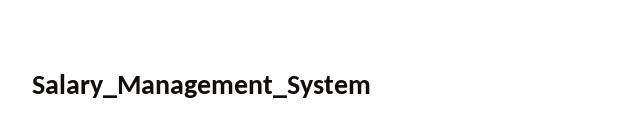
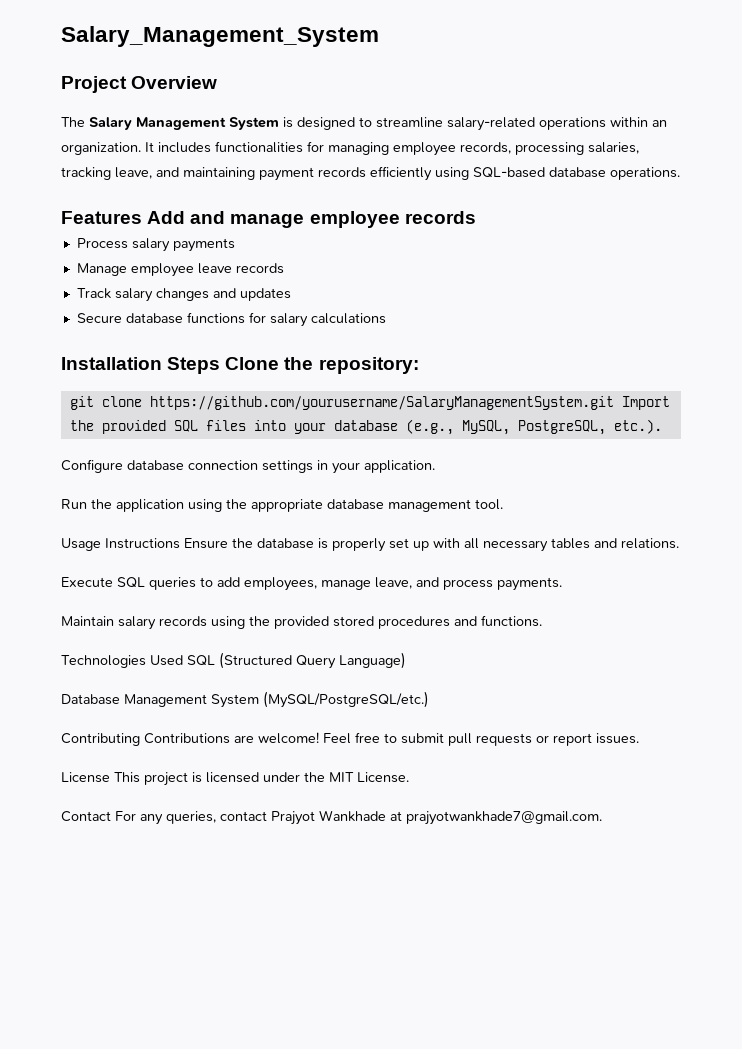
(371, 86) none -> [61,76,218,93] [61,117,667,131] [61,141,639,156] [61,166,680,181] [61,211,476,228] [76,238,235,252] [76,263,284,277] [76,288,291,302] [76,312,386,327] [61,357,419,374] [69,396,670,410] [69,419,662,435] [61,459,435,474] [61,499,503,512] [61,538,679,552] [61,577,562,591] [61,615,542,630] [61,652,406,669] [61,691,429,708] [61,732,639,746] [61,772,409,786] [61,810,602,825] // Project Overview // The Salary Management System is designed to streamline salary-related operations within an organization. It includes functionalities for managing employee records, processing salaries, tracking leave, and maintaining payment records efficiently using SQL-based database operations. // Features Add and manage employee records // Process salary payments // Manage employee leave records // Track salary changes and updates // Secure database functions for salary calculations // Installation Steps Clone the repository: // git clone https://github.com/yourusername/SalaryManagementSystem.git Import the provided SQL files into your database (e.g., MySQL, PostgreSQL, etc.). // Configure database connection settings in your application. // Run the application using the appropriate database management tool. // Usage Instructions Ensure the database is properly set up with all necessary tables and relations. // Execute SQL queries to add employees, manage leave, and process payments. // Maintain salary records using the provided stored procedures and functions. // Technologies Used SQL (Structured Query Language) // Database Management System (MySQL/PostgreSQL/etc.) // Contributing Contributions are welcome! Feel free to submit pull requests or report issues. // License This project is licensed under the MIT License. // Contact For any queries, contact Prajyot Wankhade at prajyotwankhade7@gmail.com.

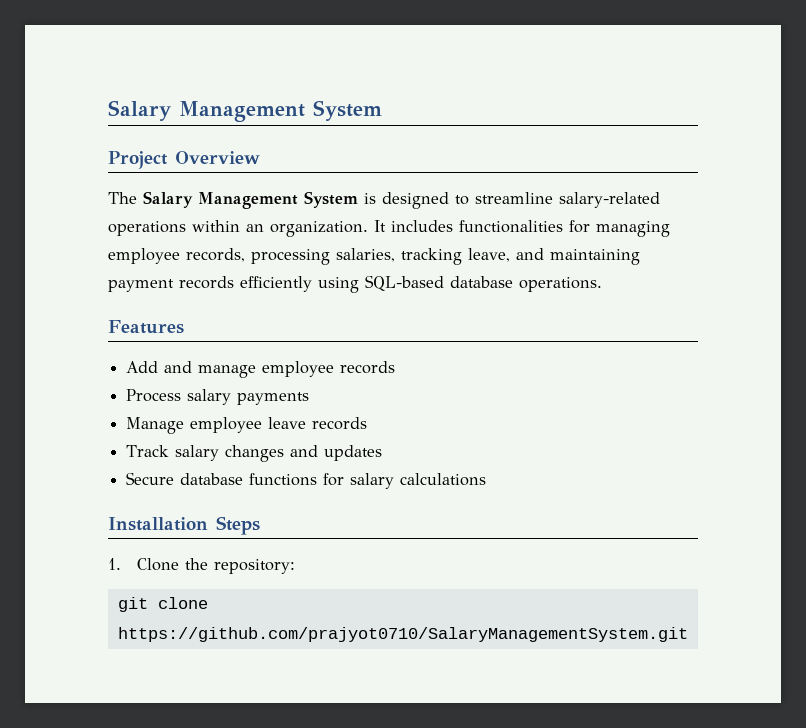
[61,26,379,47] Salary_Management_System -> [108,100,382,122] Salary Management System
(142, 217) none -> (184, 327) //
(221, 365) none -> [108,558,121,570] // 1.
[149,396,670,410] [69,419,662,435] [61,459,435,474] [61,499,503,512] [61,538,679,552] [61,577,562,591] [61,615,542,630] [61,652,406,669] [61,691,429,708] [61,732,639,746] [61,772,409,786] [61,810,602,825] https://github.com/yourusername/SalaryManagementSystem.git Import the provided SQL files into your database (e.g., MySQL, PostgreSQL, etc.). // Configure database connection settings in your application. // Run the application using the appropriate database management tool. // Usage Instructions Ensure the database is properly set up with all necessary tables and relations. // Execute SQL queries to add employees, manage leave, and process payments. // Maintain salary records using the provided stored procedures and functions. // Technologies Used SQL (Structured Query Language) // Database Management System (MySQL/PostgreSQL/etc.) // Contributing Contributions are welcome! Feel free to submit pull requests or report issues. // License This project is licensed under the MIT License. // Contact For any queries, contact Prajyot Wankhade at prajyotwankhade7@gmail.com. -> [117,627,688,642] https://github.com/prajyot0710/SalaryManagementSystem.git

